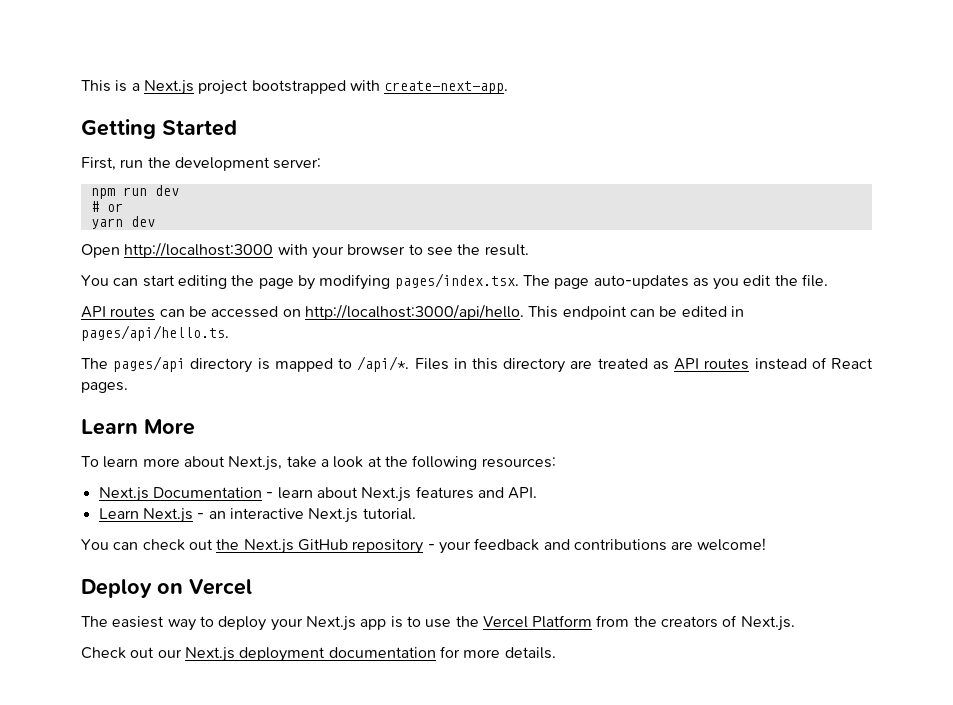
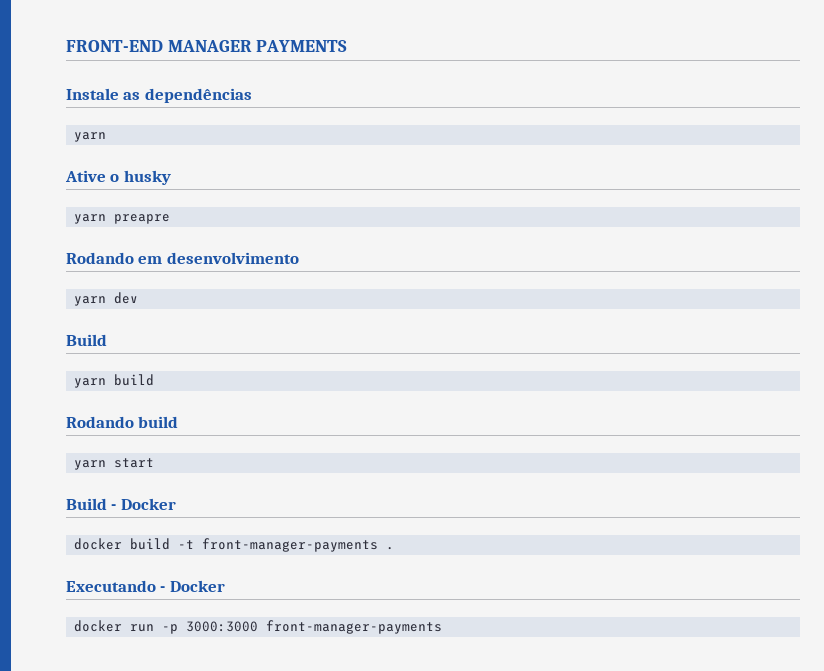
[81,80,509,95] [81,119,237,139] [81,157,322,171] [90,185,179,199] [90,201,123,212] [90,216,155,229] [81,242,529,259] [81,273,829,290] [81,304,744,320] [81,325,229,341] [81,356,873,373] [81,382,128,393] [81,419,195,435] [81,455,556,471] [98,486,538,502] [98,508,416,523] [81,538,767,554] [81,579,252,598] [81,615,795,631] [81,646,556,662] This is a Next.js project bootstrapped with create-next-app. // Getting Started // First, run the development server: // npm run dev // # or // yarn dev // Open http://localhost:3000 with your browser to see the result. // You can start editing the page by modifying pages/index.tsx. The page auto-updates as you edit the file. // API routes can be accessed on http://localhost:3000/api/hello. This endpoint can be edited in pages/api/hello.ts. // The pages/api directory is mapped to /api/*. Files in this directory are treated as API routes instead of React pages. // Learn More // To learn more about Next.js, take a look at the following resources: // Next.js Documentation - learn about Next.js features and API. // Learn Next.js - an interactive Next.js tutorial. // You can check out the Next.js GitHub repository - your feedback and contributions are welcome! // Deploy on Vercel // The easiest way to deploy your Next.js app is to use the Vercel Platform from the creators of Next.js. // Check out our Next.js deployment documentation for more details. -> [66,40,348,52] [66,88,252,103] [74,132,107,142] [65,170,171,185] [74,214,171,224] [66,252,299,264] [74,292,139,306] [66,334,107,346] [74,374,155,388] [66,416,179,428] [74,458,155,470] [66,498,176,510] [74,538,395,552] [66,580,225,592] [74,620,443,634] FRONT-END MANAGER PAYMENTS // Instale as dependências // yarn // Ative o husky // yarn preapre // Rodando em desenvolvimento // yarn dev // Build // yarn build // Rodando build // yarn start // Build - Docker // docker build -t front-manager-payments . // Executando - Docker // docker run -p 3000:3000 front-manager-payments

